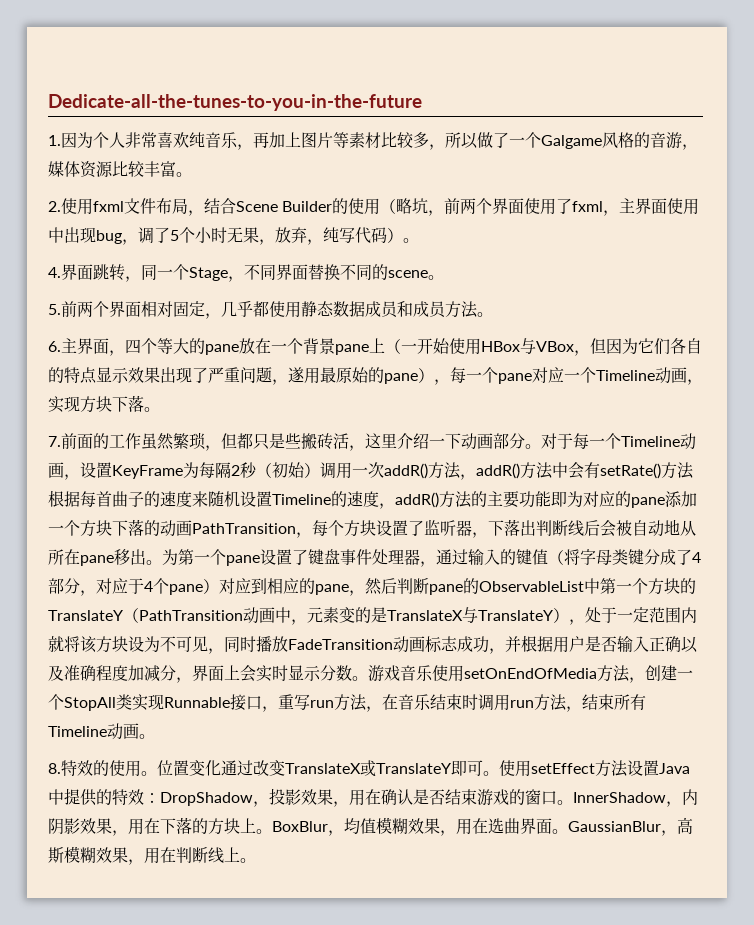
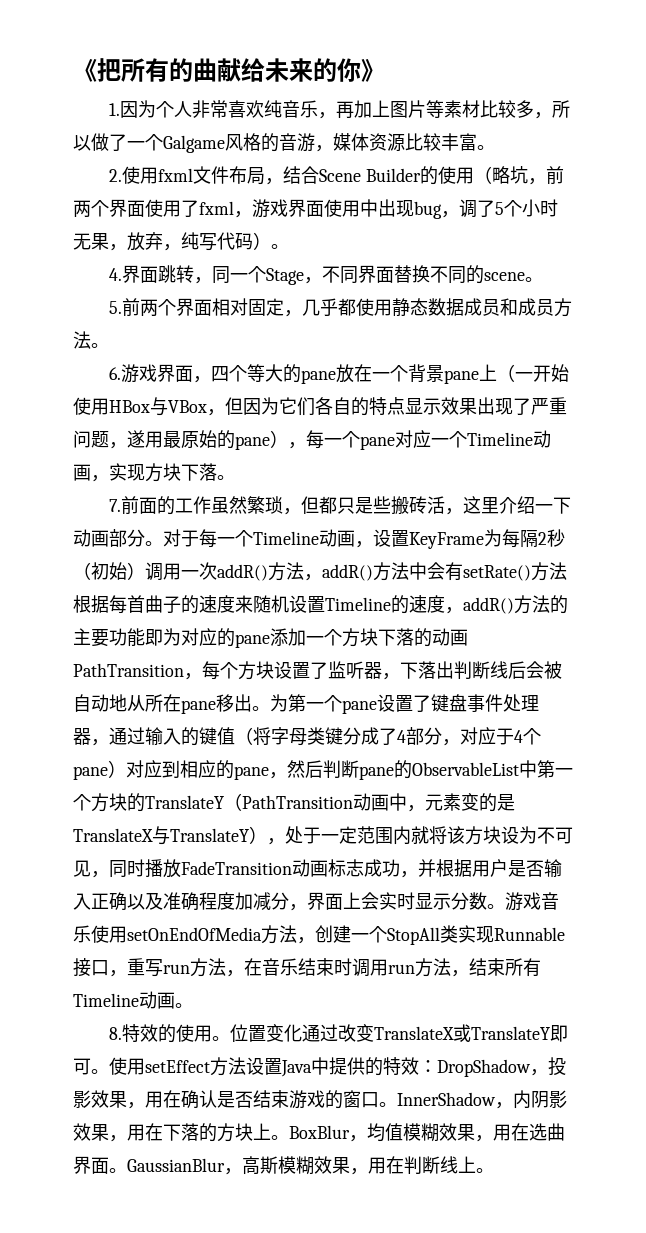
[48,94,422,111] Dedicate-all-the-tunes-to-you-in-the-future -> [73,58,385,82] 《把所有的曲献给未来的你》
[619,198,636,213] 主 -> [252,199,288,218] 游戏
[61,338,77,353] 主 -> [120,364,157,383] 游戏

